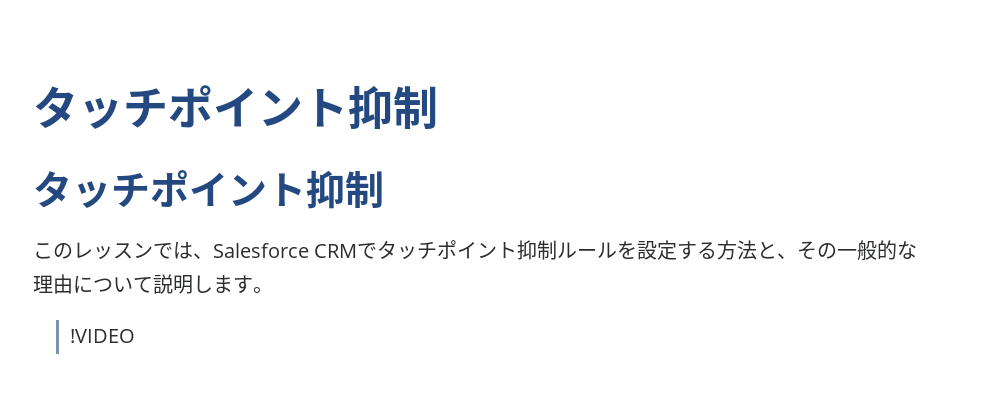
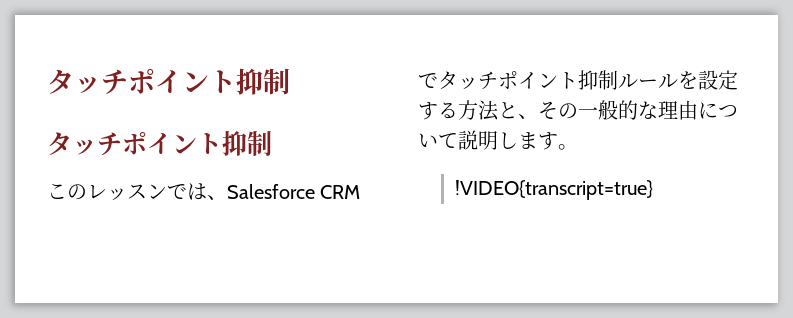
[70,329,136,343] !VIDEO -> [455,180,654,200] !VIDEO{transcript=true}

